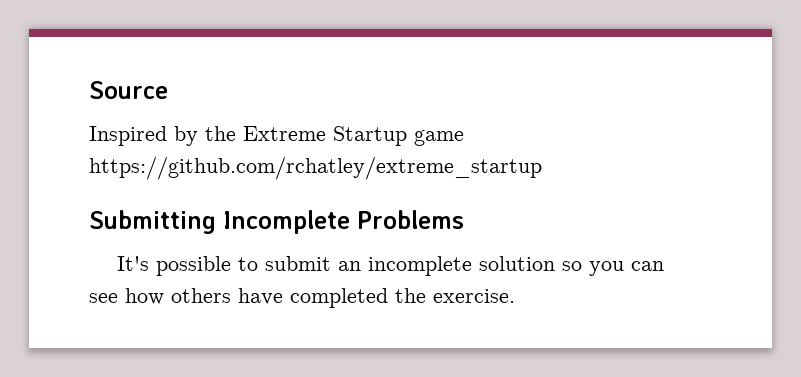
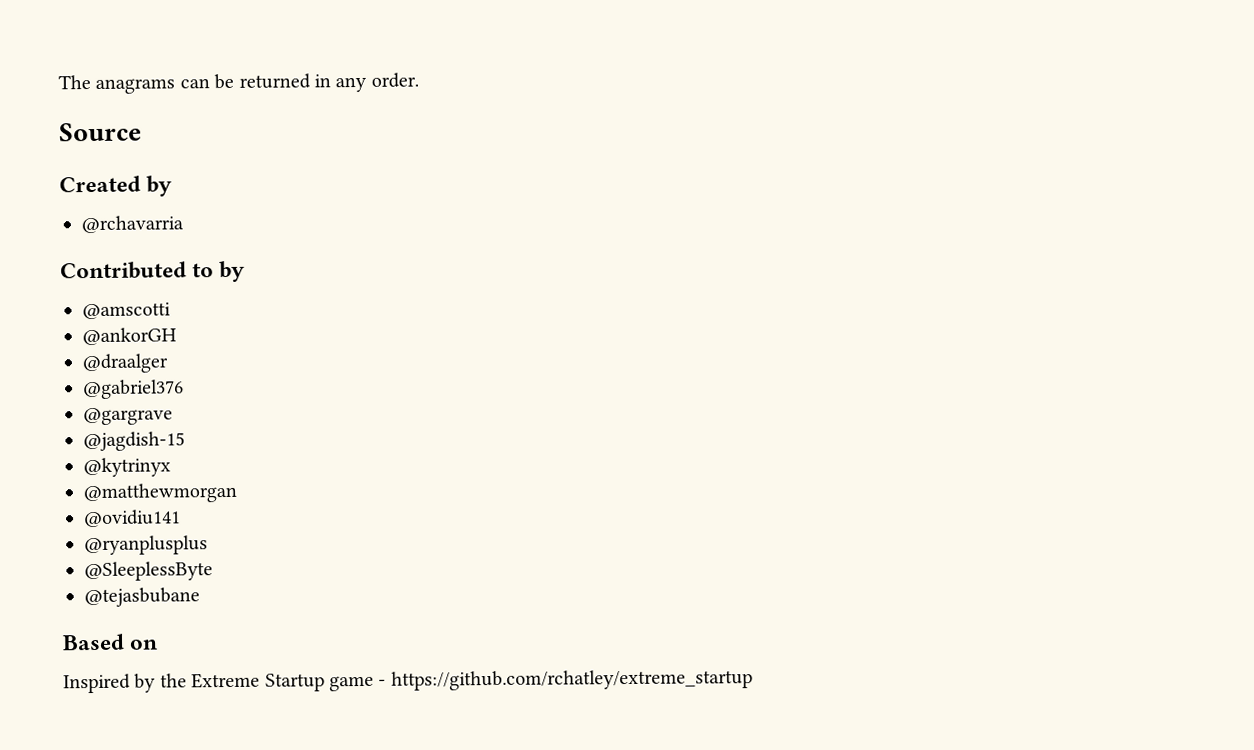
[89,81,168,99] Source -> [58,72,419,94] [59,122,142,142] [59,175,173,197] [81,215,184,234] [60,260,246,283] [82,302,171,320] [82,327,177,346] [82,353,168,374] [83,379,184,400] [83,407,173,426] [83,431,185,452] [83,457,171,478] [83,482,237,504] [83,509,181,528] [84,535,208,556] [84,561,213,582] [84,587,200,608] [62,633,159,651] The anagrams can be returned in any order. // Source // Created by // @rchavarria // Contributed to by // @amscotti // @ankorGH // @draalger // @gabriel376 // @gargrave // @jagdish-15 // @kytrinyx // @matthewmorgan // @ovidiu141 // @ryanplusplus // @SleeplessByte // @tejasbubane // Based on
(464, 138) none -> [378,679,387,686] -
[89,210,464,234] [117,256,665,276] [89,288,515,308] // Submitting Incomplete Problems // It's possible to submit an incomplete solution so you can see how others have completed the exercise. -> (753, 680) none

